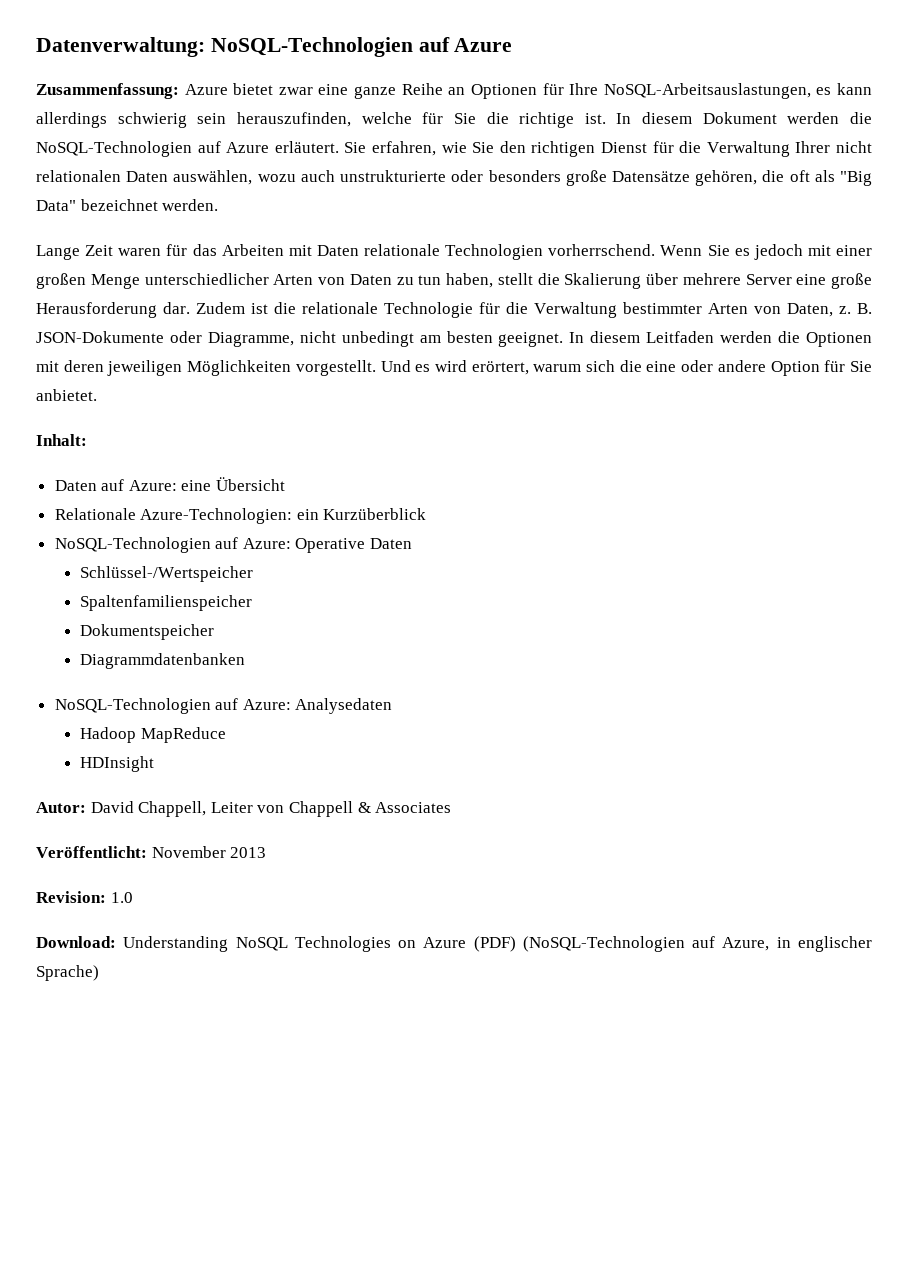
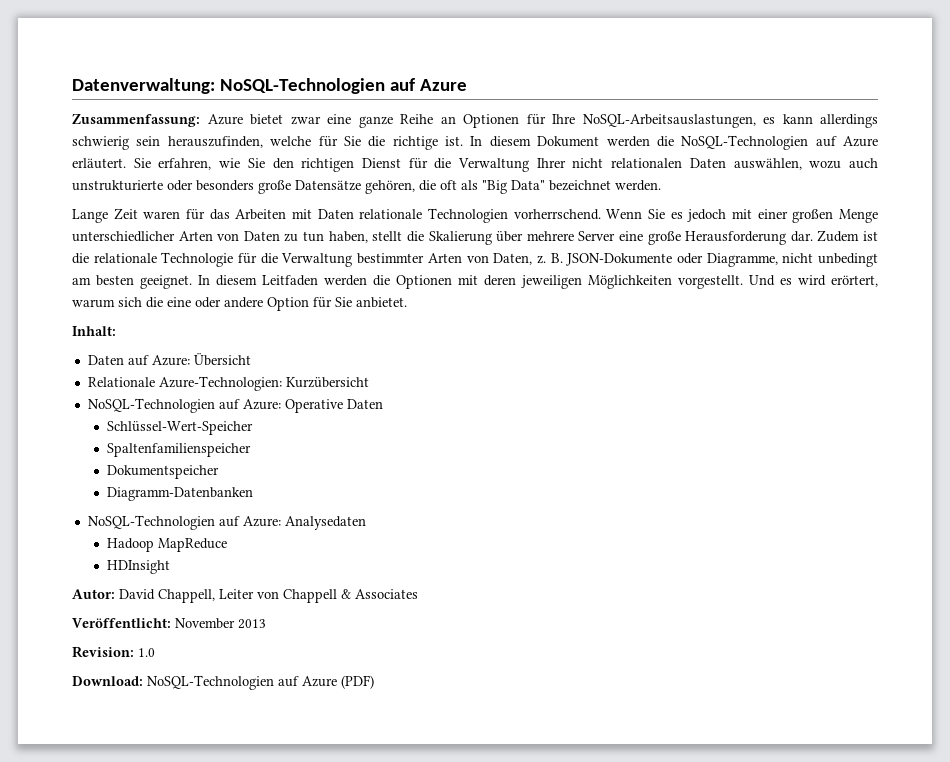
[181,480,212,491] eine -> (190, 360) none
[296,508,427,520] ein Kurzüberblick -> [285,377,369,388] Kurzübersicht
[80,566,254,582] Schlüssel-/Wertspeicher -> [107,421,254,435] Schlüssel-Wert-Speicher
[80,653,246,669] Diagrammdatenbanken -> [107,487,254,501] Diagramm-Datenbanken
[123,936,872,952] [36,965,99,981] Understanding NoSQL Technologies on Azure (PDF) (NoSQL-Technologien auf Azure, in englischer Sprache) -> [147,675,374,690] NoSQL-Technologien auf Azure (PDF)

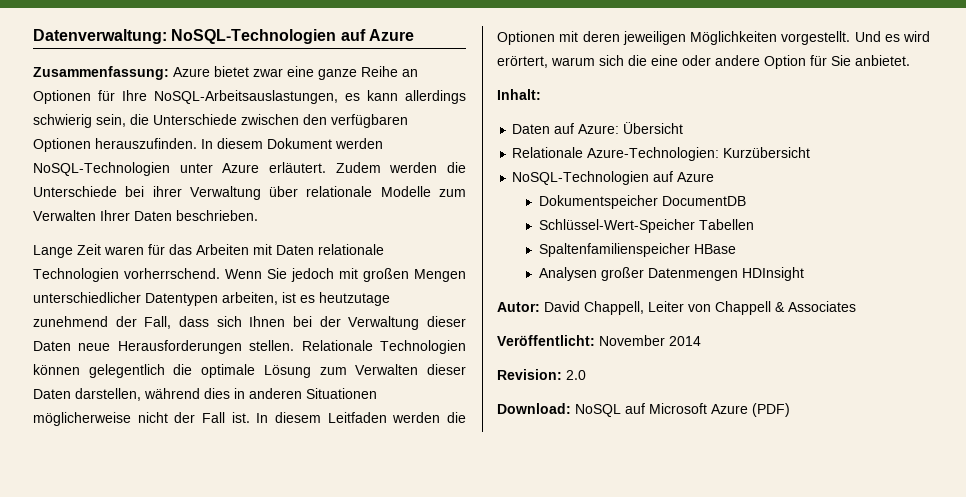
[136,135,878,150] [72,158,879,172] [72,180,661,194] sein herauszufinden, welche für Sie die richtige ist. In diesem Dokument werden die NoSQL-Technologien auf Azure erläutert. Sie erfahren, wie Sie den richtigen Dienst für die Verwaltung Ihrer nicht relationalen Daten auswählen, wozu auch unstrukturierte oder besonders große Datensätze gehören, die oft als "Big Data" bezeichnet werden. -> [96,114,408,128] [33,138,383,152] [33,162,467,176] [33,186,466,200] [33,210,258,221] sein, die Unterschiede zwischen den verfügbaren Optionen herauszufinden. In diesem Dokument werden NoSQL-Technologien unter Azure erläutert. Zudem werden die Unterschiede bei ihrer Verwaltung über relationale Modelle zum Verwalten Ihrer Daten beschrieben.
[670,212,683,219] es -> (287, 273) none
[757,209,878,223] [72,230,878,245] [72,252,878,267] [72,275,192,289] einer großen Menge unterschiedlicher Arten von Daten zu tun haben, stellt die Skalierung über mehrere Server eine große Herausforderung dar. Zudem ist die relationale Technologie für die Verwaltung bestimmter Arten von Daten, z. B. JSON-Dokumente oder Diagramme, nicht unbedingt am besten geeignet. -> [363,268,466,282] [33,292,390,306] [33,316,467,330] [33,340,466,354] [33,364,467,378] [33,388,377,401] [33,412,250,426] großen Mengen unterschiedlicher Datentypen arbeiten, ist es heutzutage zunehmend der Fall, dass sich Ihnen bei der Verwaltung dieser Daten neue Herausforderungen stellen. Relationale Technologien können gelegentlich die optimale Lösung zum Verwalten dieser Daten darstellen, während dies in anderen Situationen möglicherweise nicht der Fall ist.
[242,399,383,413] Azure: Operative Daten -> [677,172,715,182] [538,195,746,209] Azure // Dokumentspeicher DocumentDB
(254, 428) none -> [698,219,754,230] Tabellen
[107,465,220,479] [107,487,254,501] [87,515,366,530] [107,538,228,552] // Dokumentspeicher // Diagramm-Datenbanken // NoSQL-Technologien auf Azure: Analysedaten // Hadoop MapReduce // -> [693,244,736,254] [538,267,738,281] HBase // Analysen großer Datenmengen
[238,619,266,629] 2013 -> [669,336,701,346] 2014
[138,648,155,657] 1.0 -> [566,370,586,380] 2.0
[147,675,299,690] NoSQL-Technologien auf -> [575,403,707,417] NoSQL auf Microsoft

